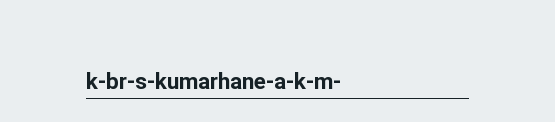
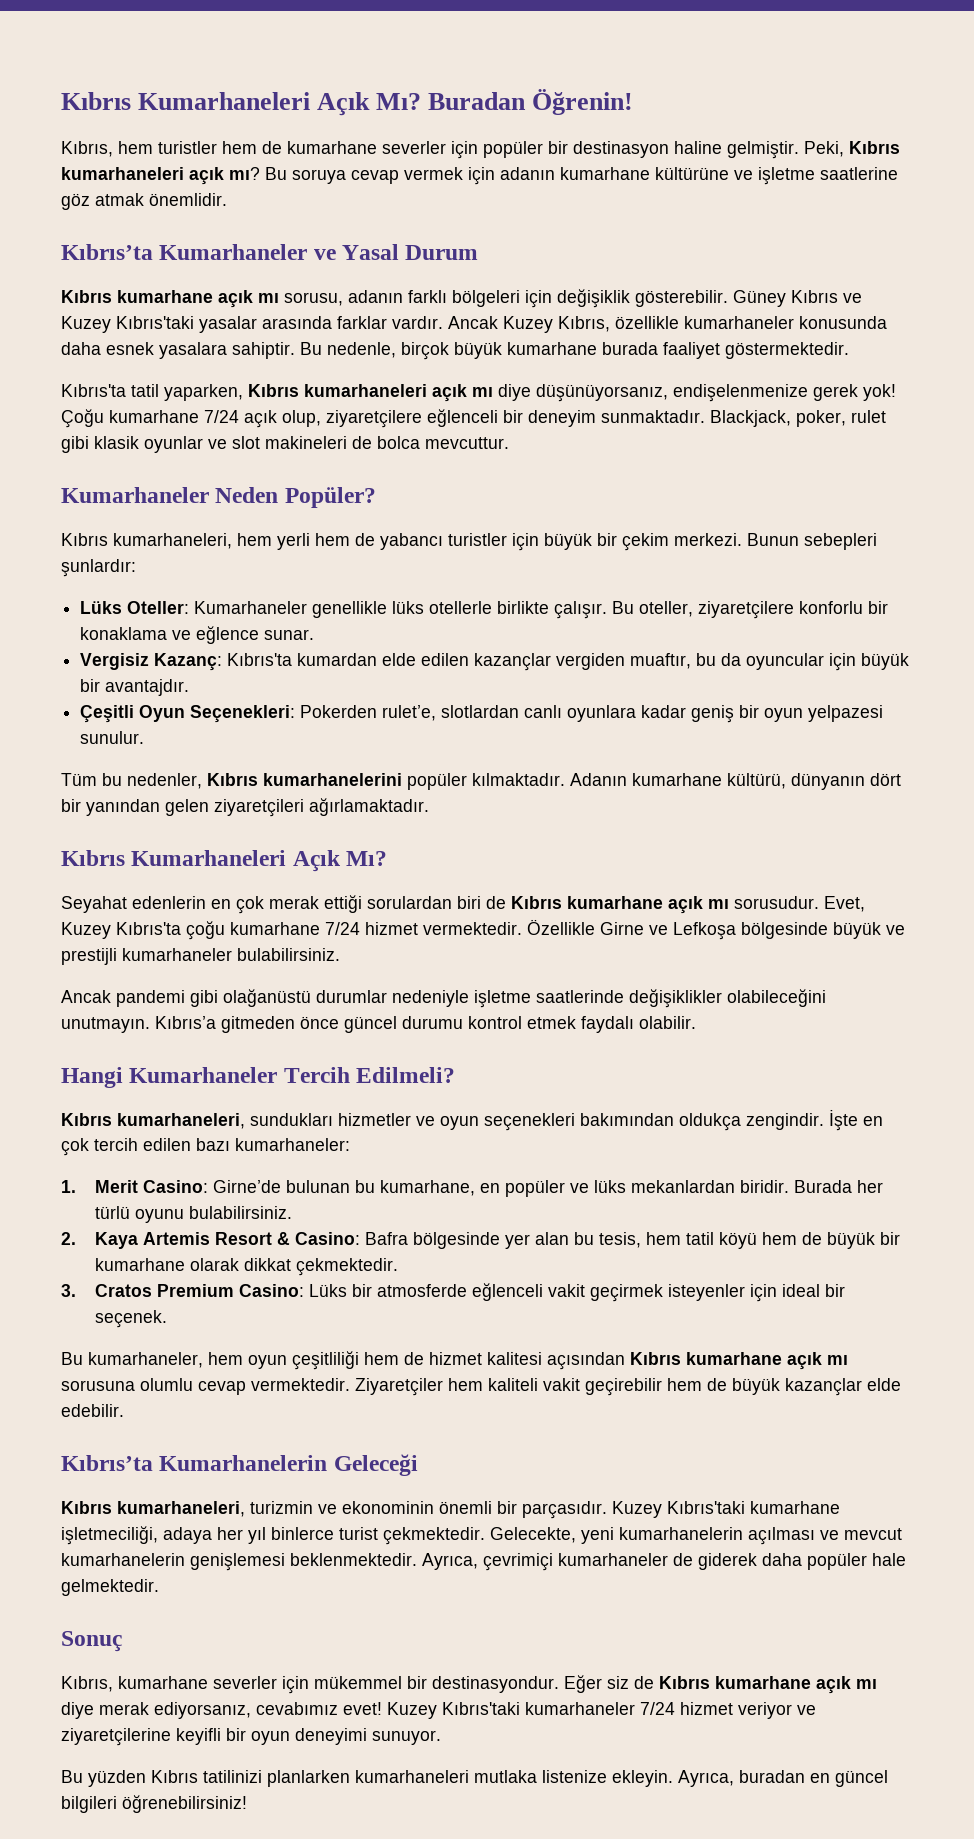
[86,72,341,89] k-br-s-kumarhane-a-k-m- -> [61,89,634,116] [61,141,900,159] [61,167,898,185] [61,193,227,210] [61,244,479,260] [61,289,862,308] [61,316,887,333] [61,342,849,360] [61,384,896,402] [61,409,886,428] [61,436,509,453] [61,487,376,508] [61,533,877,551] [61,559,136,577] [80,601,889,619] [80,626,315,644] [80,653,910,671] [80,679,190,696] [80,705,884,723] [80,731,145,744] [61,773,901,790] [61,798,429,817] [61,850,388,872] [61,895,865,914] [61,919,905,940] [61,948,340,965] [61,989,826,1008] [61,1016,696,1033] [61,1067,456,1088] [61,1109,883,1131] [61,1138,350,1156] [61,1180,884,1197] [95,1206,293,1223] [61,1232,901,1249] [95,1258,399,1276] [61,1283,846,1302] [95,1310,168,1328] [61,1351,848,1370] [61,1378,901,1396] [61,1404,124,1417] [61,1454,418,1476] [61,1501,840,1519] [61,1526,902,1545] [61,1553,906,1571] [61,1579,159,1596] [61,1631,122,1652] [61,1675,877,1694] [61,1702,816,1719] [61,1728,441,1746] [61,1770,888,1787] [61,1795,247,1813] Kıbrıs Kumarhaneleri Açık Mı? Buradan Öğrenin! // Kıbrıs, hem turistler hem de kumarhane severler için popüler bir destinasyon haline gelmiştir. Peki, Kıbrıs kumarhaneleri açık mı? Bu soruya cevap vermek için adanın kumarhane kültürüne ve işletme saatlerine göz atmak önemlidir. // Kıbrıs’ta Kumarhaneler ve Yasal Durum // Kıbrıs kumarhane açık mı sorusu, adanın farklı bölgeleri için değişiklik gösterebilir. Güney Kıbrıs ve Kuzey Kıbrıs'taki yasalar arasında farklar vardır. Ancak Kuzey Kıbrıs, özellikle kumarhaneler konusunda daha esnek yasalara sahiptir. Bu nedenle, birçok büyük kumarhane burada faaliyet göstermektedir. // Kıbrıs'ta tatil yaparken, Kıbrıs kumarhaneleri açık mı diye düşünüyorsanız, endişelenmenize gerek yok! Çoğu kumarhane 7/24 açık olup, ziyaretçilere eğlenceli bir deneyim sunmaktadır. Blackjack, poker, rulet gibi klasik oyunlar ve slot makineleri de bolca mevcuttur. // Kumarhaneler Neden Popüler? // Kıbrıs kumarhaneleri, hem yerli hem de yabancı turistler için büyük bir çekim merkezi. Bunun sebepleri şunlardır: // Lüks Oteller: Kumarhaneler genellikle lüks otellerle birlikte çalışır. Bu oteller, ziyaretçilere konforlu bir konaklama ve eğlence sunar. // Vergisiz Kazanç: Kıbrıs'ta kumardan elde edilen kazançlar vergiden muaftır, bu da oyuncular için büyük bir avantajdır. // Çeşitli Oyun Seçenekleri: Pokerden rulet’e, slotlardan canlı oyunlara kadar geniş bir oyun yelpazesi sunulur. // Tüm bu nedenler, Kıbrıs kumarhanelerini popüler kılmaktadır. Adanın kumarhane kültürü, dünyanın dört bir yanından gelen ziyaretçileri ağırlamaktadır. // Kıbrıs Kumarhaneleri Açık Mı? // Seyahat edenlerin en çok merak ettiği sorulardan biri de Kıbrıs kumarhane açık mı sorusudur. Evet, Kuzey Kıbrıs'ta çoğu kumarhane 7/24 hizmet vermektedir. Özellikle Girne ve Lefkoşa bölgesinde büyük ve prestijli kumarhaneler bulabilirsiniz. // Ancak pandemi gibi olağanüstü durumlar nedeniyle işletme saatlerinde değişiklikler olabileceğini unutmayın. Kıbrıs’a gitmeden önce güncel durumu kontrol etmek faydalı olabilir. // Hangi Kumarhaneler Tercih Edilmeli? // Kıbrıs kumarhaneleri, sundukları hizmetler ve oyun seçenekleri bakımından oldukça zengindir. İşte en çok tercih edilen bazı kumarhaneler: // 1. Merit Casino: Girne’de bulunan bu kumarhane, en popüler ve lüks mekanlardan biridir. Burada her türlü oyunu bulabilirsiniz. // 2. Kaya Artemis Resort & Casino: Bafra bölgesinde yer alan bu tesis, hem tatil köyü hem de büyük bir kumarhane olarak dikkat çekmektedir. // 3. Cratos Premium Casino: Lüks bir atmosferde eğlenceli vakit geçirmek isteyenler için ideal bir seçenek. // Bu kumarhaneler, hem oyun çeşitliliği hem de hizmet kalitesi açısından Kıbrıs kumarhane açık mı sorusuna olumlu cevap vermektedir. Ziyaretçiler hem kaliteli vakit geçirebilir hem de büyük kazançlar elde edebilir. // Kıbrıs’ta Kumarhanelerin Geleceği // Kıbrıs kumarhaneleri, turizmin ve ekonominin önemli bir parçasıdır. Kuzey Kıbrıs'taki kumarhane işletmeciliği, adaya her yıl binlerce turist çekmektedir. Gelecekte, yeni kumarhanelerin açılması ve mevcut kumarhanelerin genişlemesi beklenmektedir. Ayrıca, çevrimiçi kumarhaneler de giderek daha popüler hale gelmektedir. // Sonuç // Kıbrıs, kumarhane severler için mükemmel bir destinasyondur. Eğer siz de Kıbrıs kumarhane açık mı diye merak ediyorsanız, cevabımız evet! Kuzey Kıbrıs'taki kumarhaneler 7/24 hizmet veriyor ve ziyaretçilerine keyifli bir oyun deneyimi sunuyor. // Bu yüzden Kıbrıs tatilinizi planlarken kumarhaneleri mutlaka listenize ekleyin. Ayrıca, buradan en güncel bilgileri öğrenebilirsiniz!

